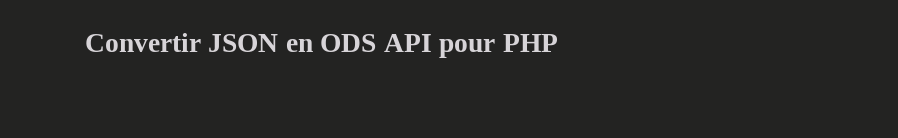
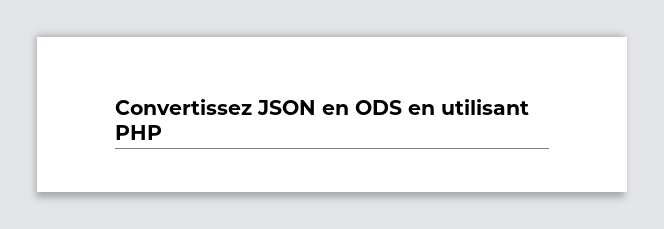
[85,33,201,52] Convertir -> [115,99,252,115] Convertissez
[383,34,496,58] API pour -> [408,99,529,115] en utilisant

